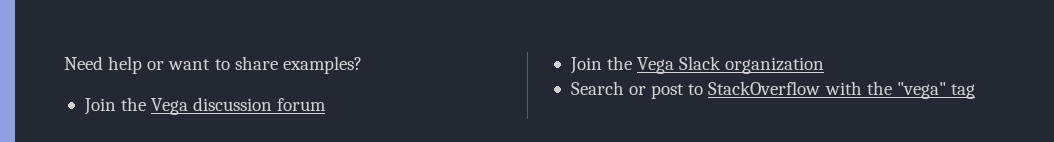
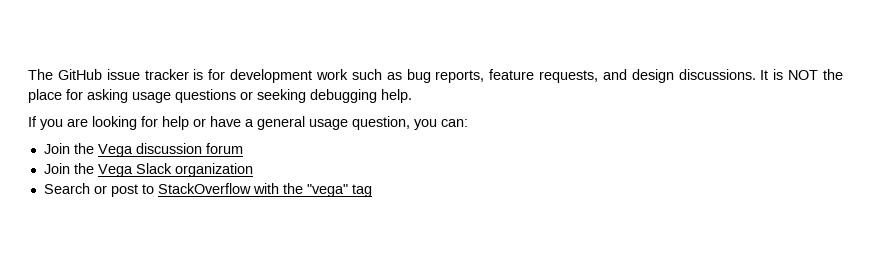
[64,56,362,74] Need help or want to share examples? -> [28,69,844,83] [28,89,412,103] [28,116,468,130] The GitHub issue tracker is for development work such as bug reports, feature requests, and design discussions. It is NOT the place for asking usage questions or seeking debugging help. // If you are looking for help or have a general usage question, you can:

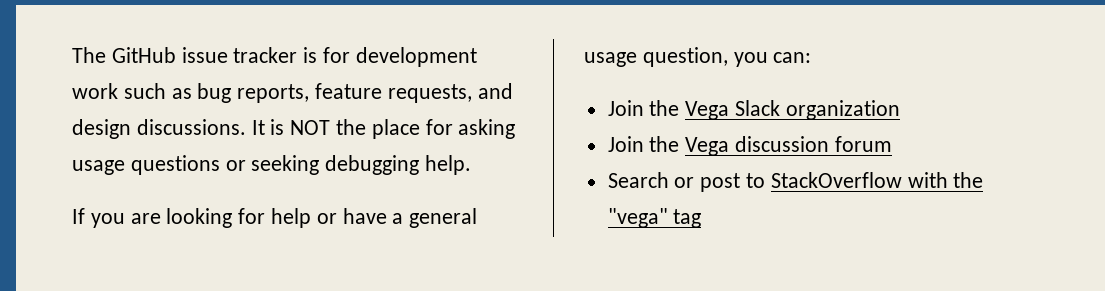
[135,143,243,154] [43,163,253,177] discussion forum // Join the Vega Slack organization -> [735,100,900,120] [607,136,892,156] Slack organization // Join the Vega discussion forum

